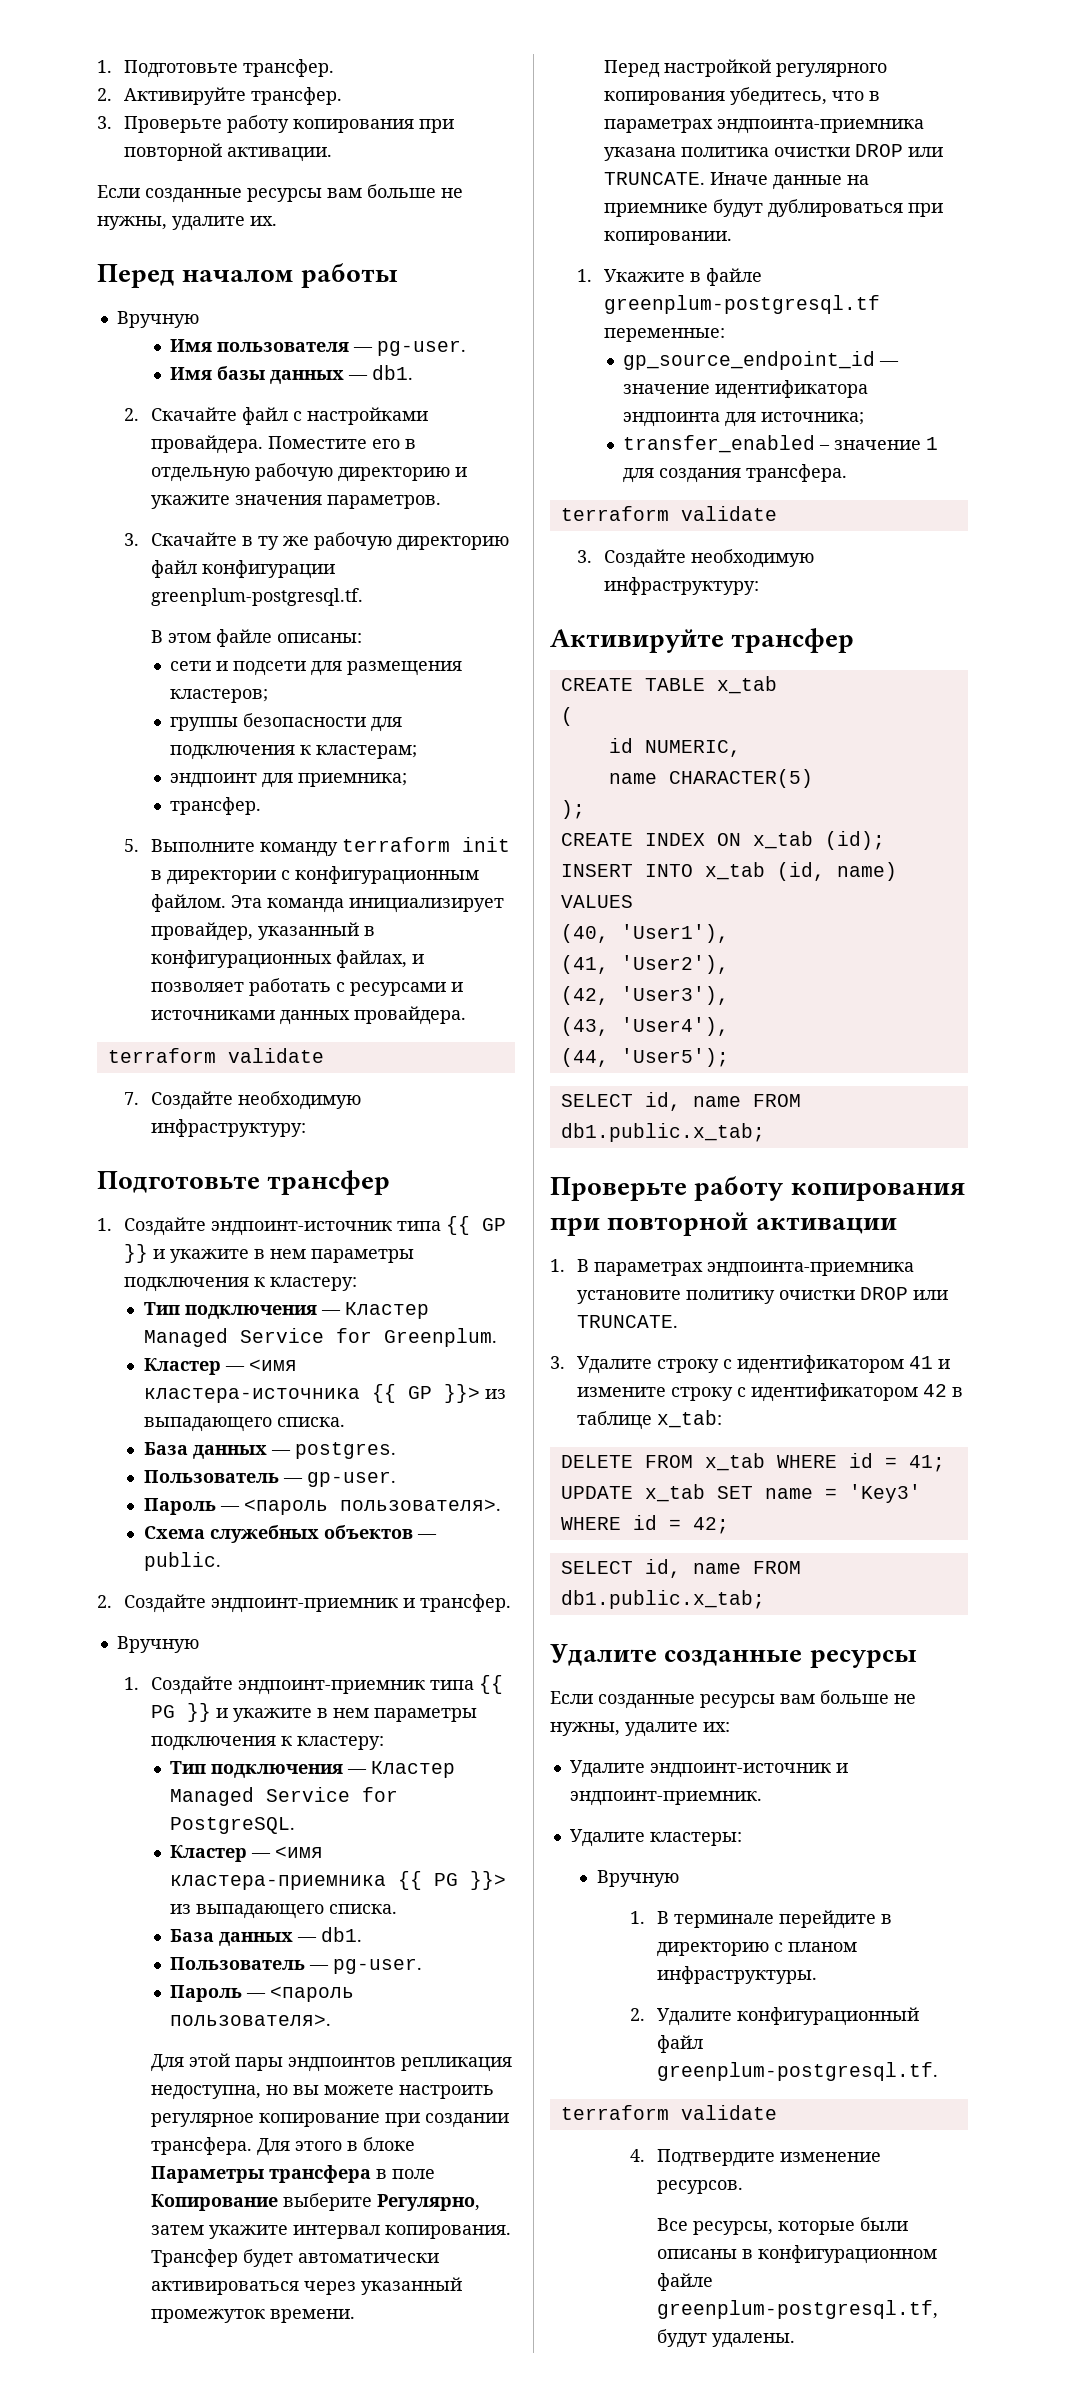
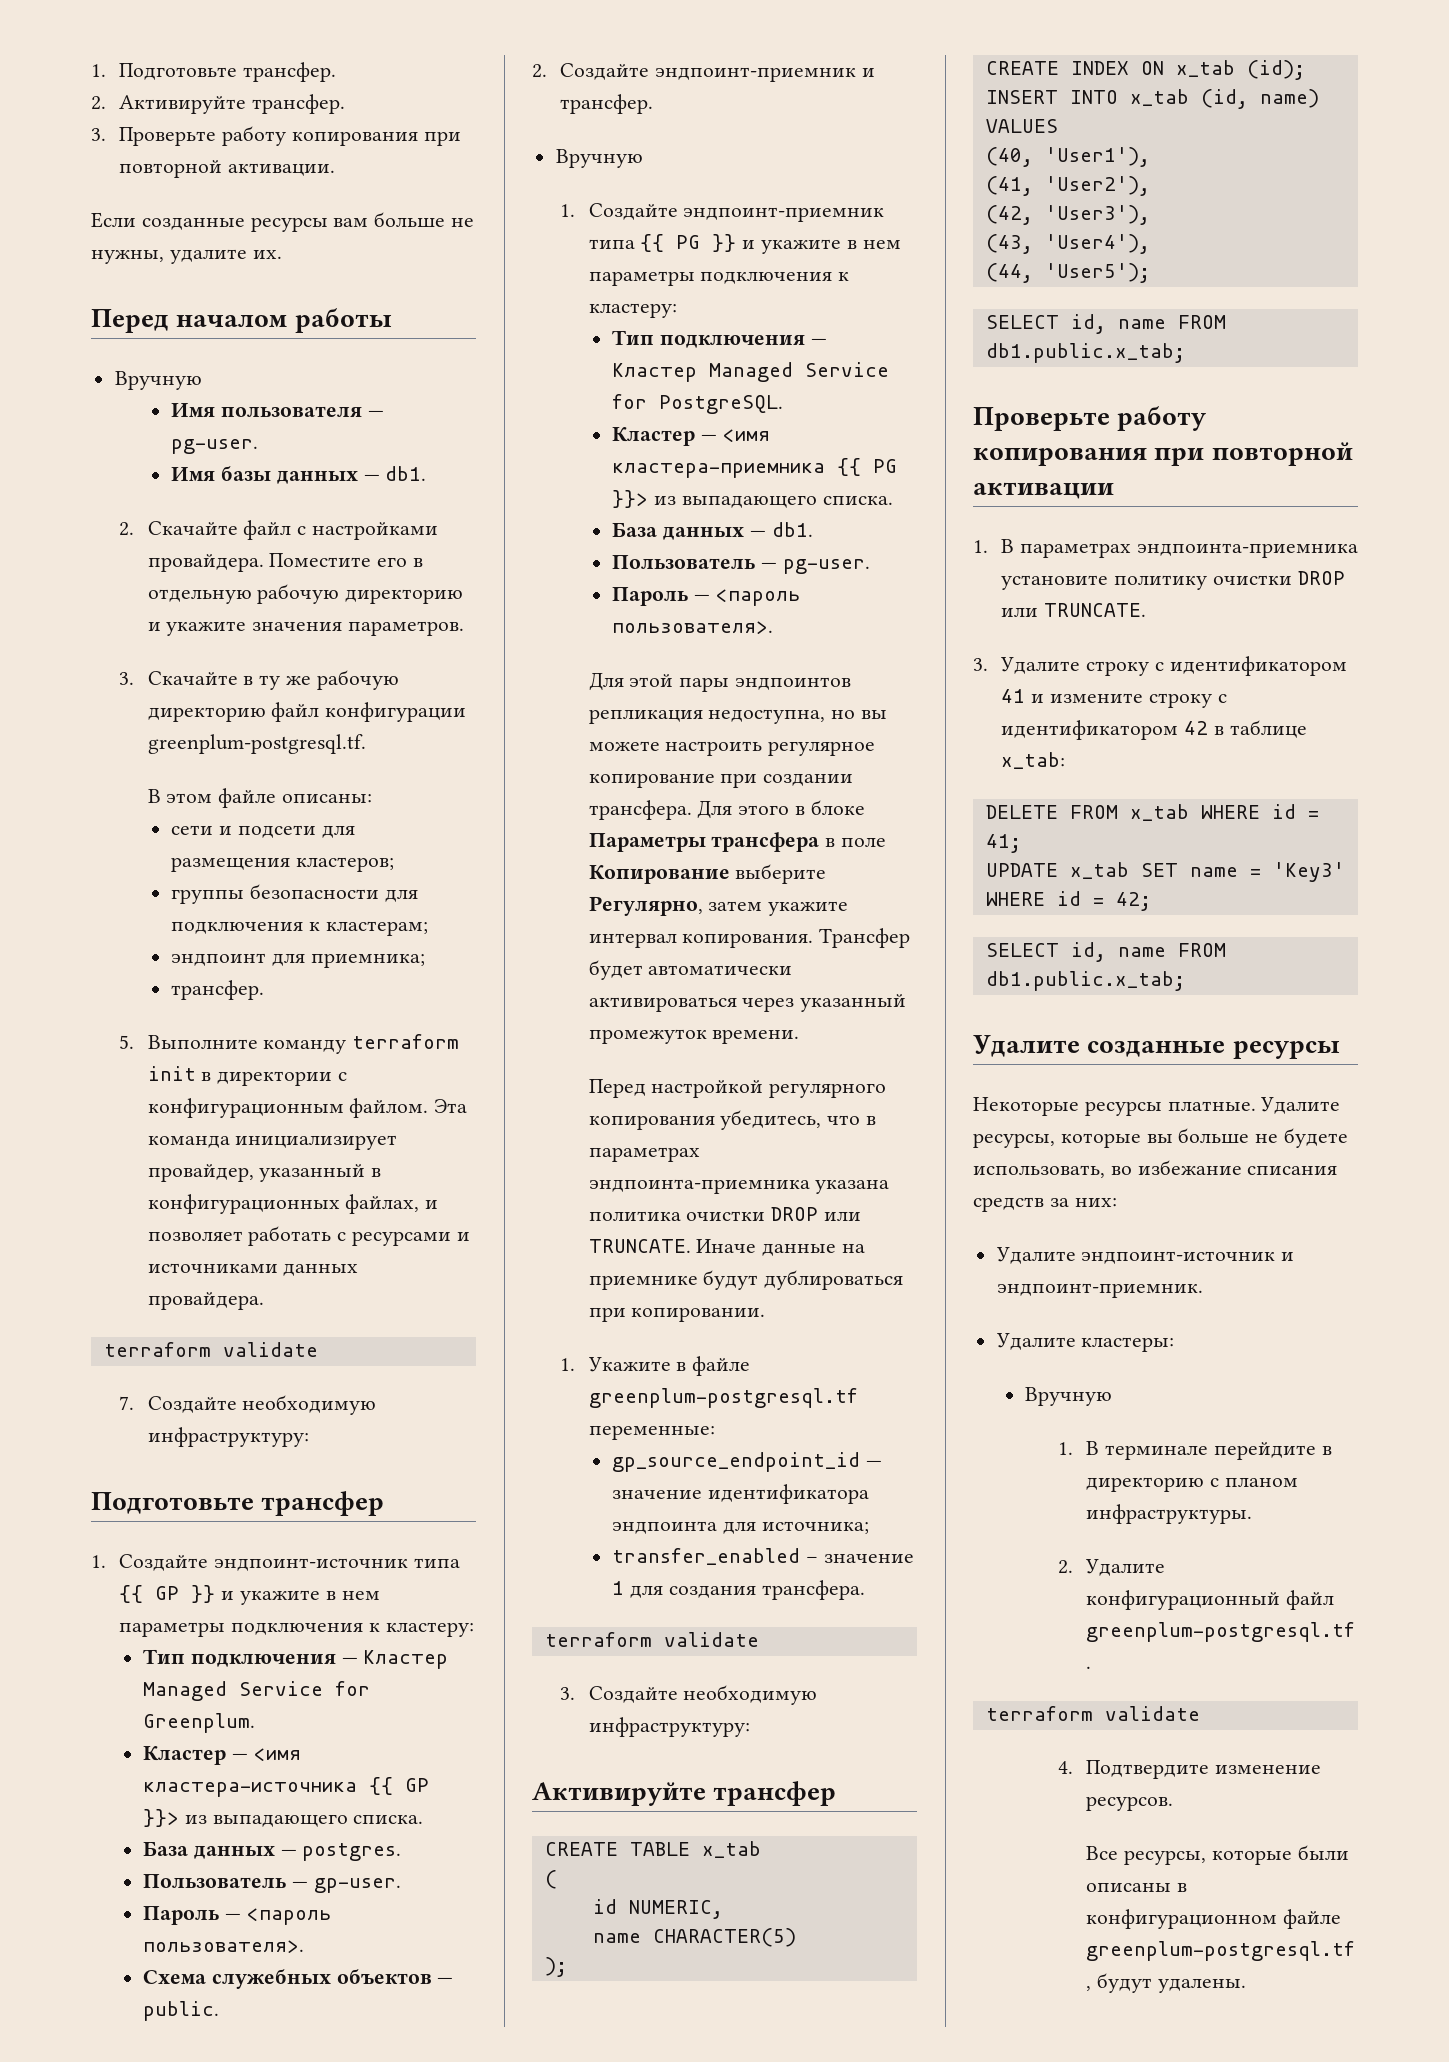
[550,1690,916,1709] [550,1722,730,1737] Если созданные ресурсы вам больше не нужны, удалите их: -> [973,1097,1341,1116] [973,1128,1349,1148] [973,1160,1338,1178] [973,1197,1117,1212] Некоторые ресурсы платные. Удалите ресурсы, которые вы больше не будете использовать, во избежание списания средств за них:

